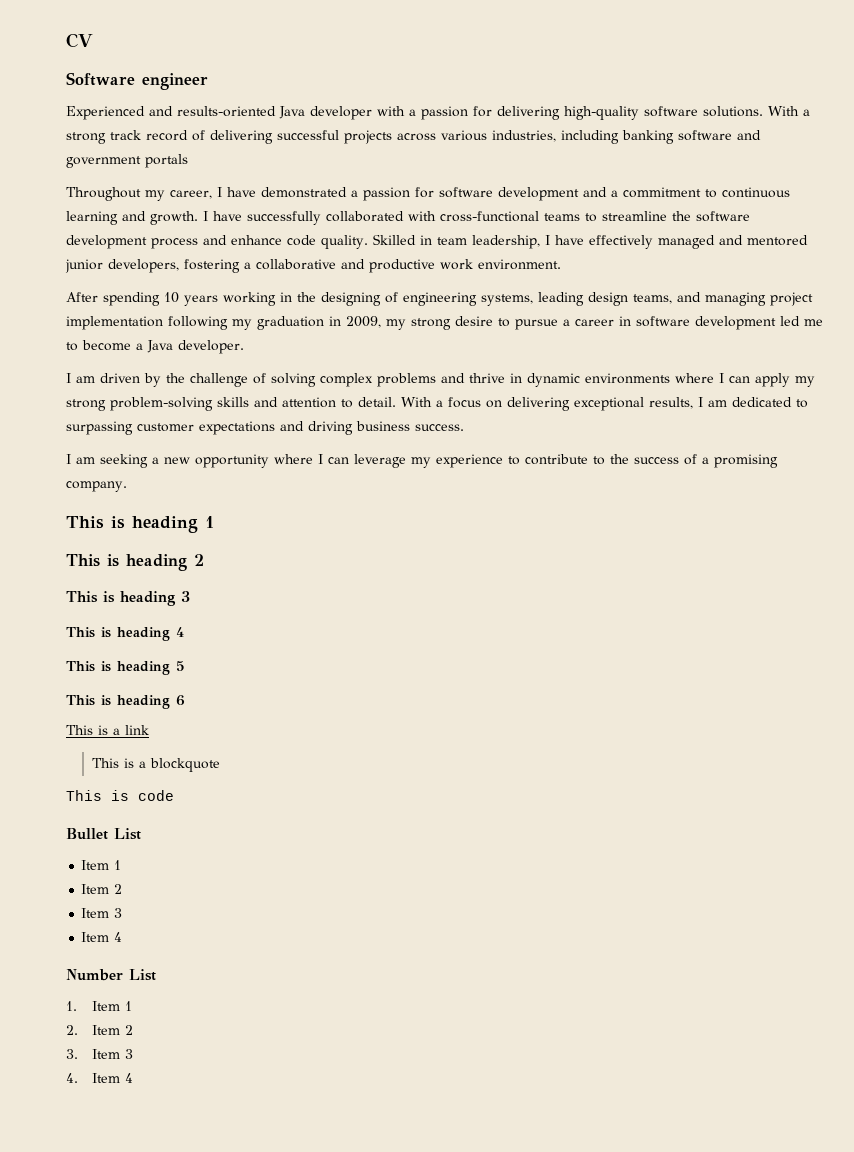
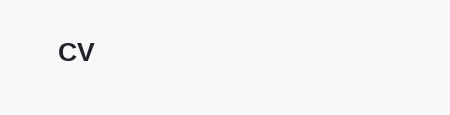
[66,72,208,90] [66,106,810,120] [66,130,761,144] [66,154,188,168] [66,187,790,201] [66,211,750,225] [66,234,808,249] [65,259,561,273] [66,292,813,306] [66,316,823,330] [66,340,244,354] [66,373,815,387] [66,397,808,411] [66,421,464,435] [66,454,778,468] [66,481,127,492] [66,516,214,533] [66,554,204,571] [66,591,190,606] [66,627,184,641] [66,661,185,675] [66,695,185,709] [66,725,149,735] [91,758,220,772] [66,790,174,801] [66,828,141,840] [81,860,122,870] [81,884,123,894] [81,908,123,918] [81,932,123,942] [66,969,156,981] [66,1001,132,1011] [66,1025,133,1035] [66,1049,133,1059] [66,1073,133,1083] // Software engineer // Experienced and results-oriented Java developer with a passion for delivering high-quality software solutions. With a strong track record of delivering successful projects across various industries, including banking software and government portals // Throughout my career, I have demonstrated a passion for software development and a commitment to continuous learning and growth. I have successfully collaborated with cross-functional teams to streamline the software development process and enhance code quality. Skilled in team leadership, I have effectively managed and mentored junior developers, fostering a collaborative and productive work environment. // After spending 10 years working in the designing of engineering systems, leading design teams, and managing project implementation following my graduation in 2009, my strong desire to pursue a career in software development led me to become a Java developer. // I am driven by the challenge of solving complex problems and thrive in dynamic environments where I can apply my strong problem-solving skills and attention to detail. With a focus on delivering exceptional results, I am dedicated to surpassing customer expectations and driving business success. // I am seeking a new opportunity where I can leverage my experience to contribute to the success of a promising company. // This is heading 1 // This is heading 2 // This is heading 3 // This is heading 4 // This is heading 5 // This is heading 6 // This is a link // This is a blockquote // This is code // Bullet List // Item 1 // Item 2 // Item 3 // Item 4 // Number List // 1. Item 1 // 2. Item 2 // 3. Item 3 // 4. Item 4 -> (95, 52) none

